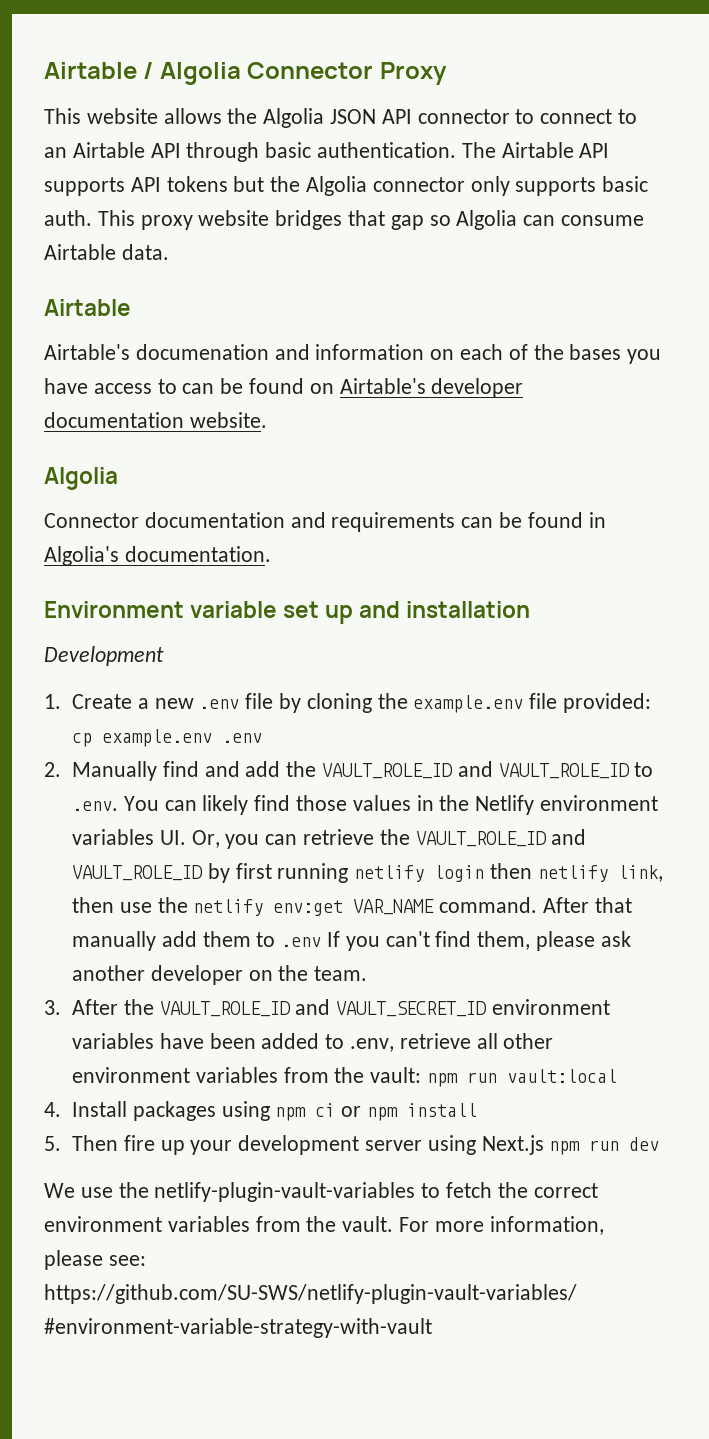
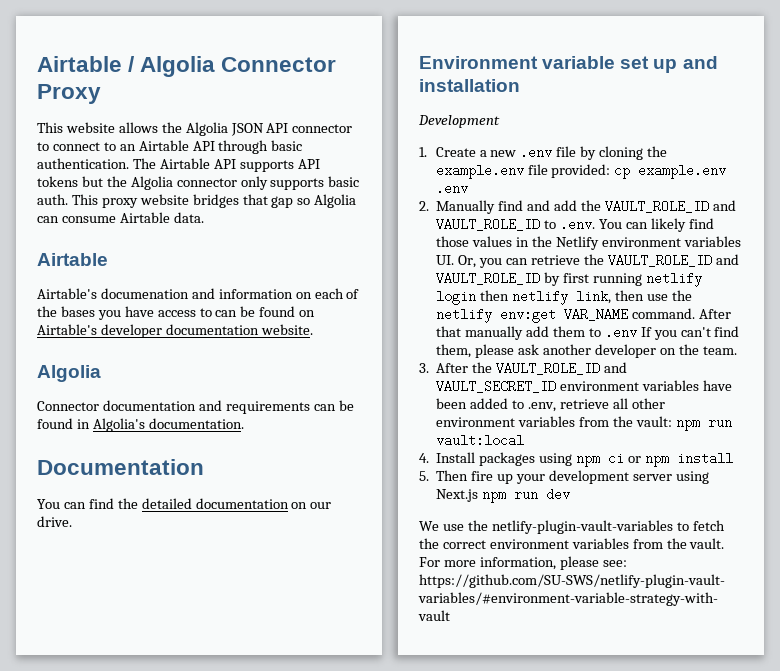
(271, 554) none -> [37,459,204,475] [37,498,332,509] [37,516,72,527] // Documentation // You can find the detailed documentation on our drive.

